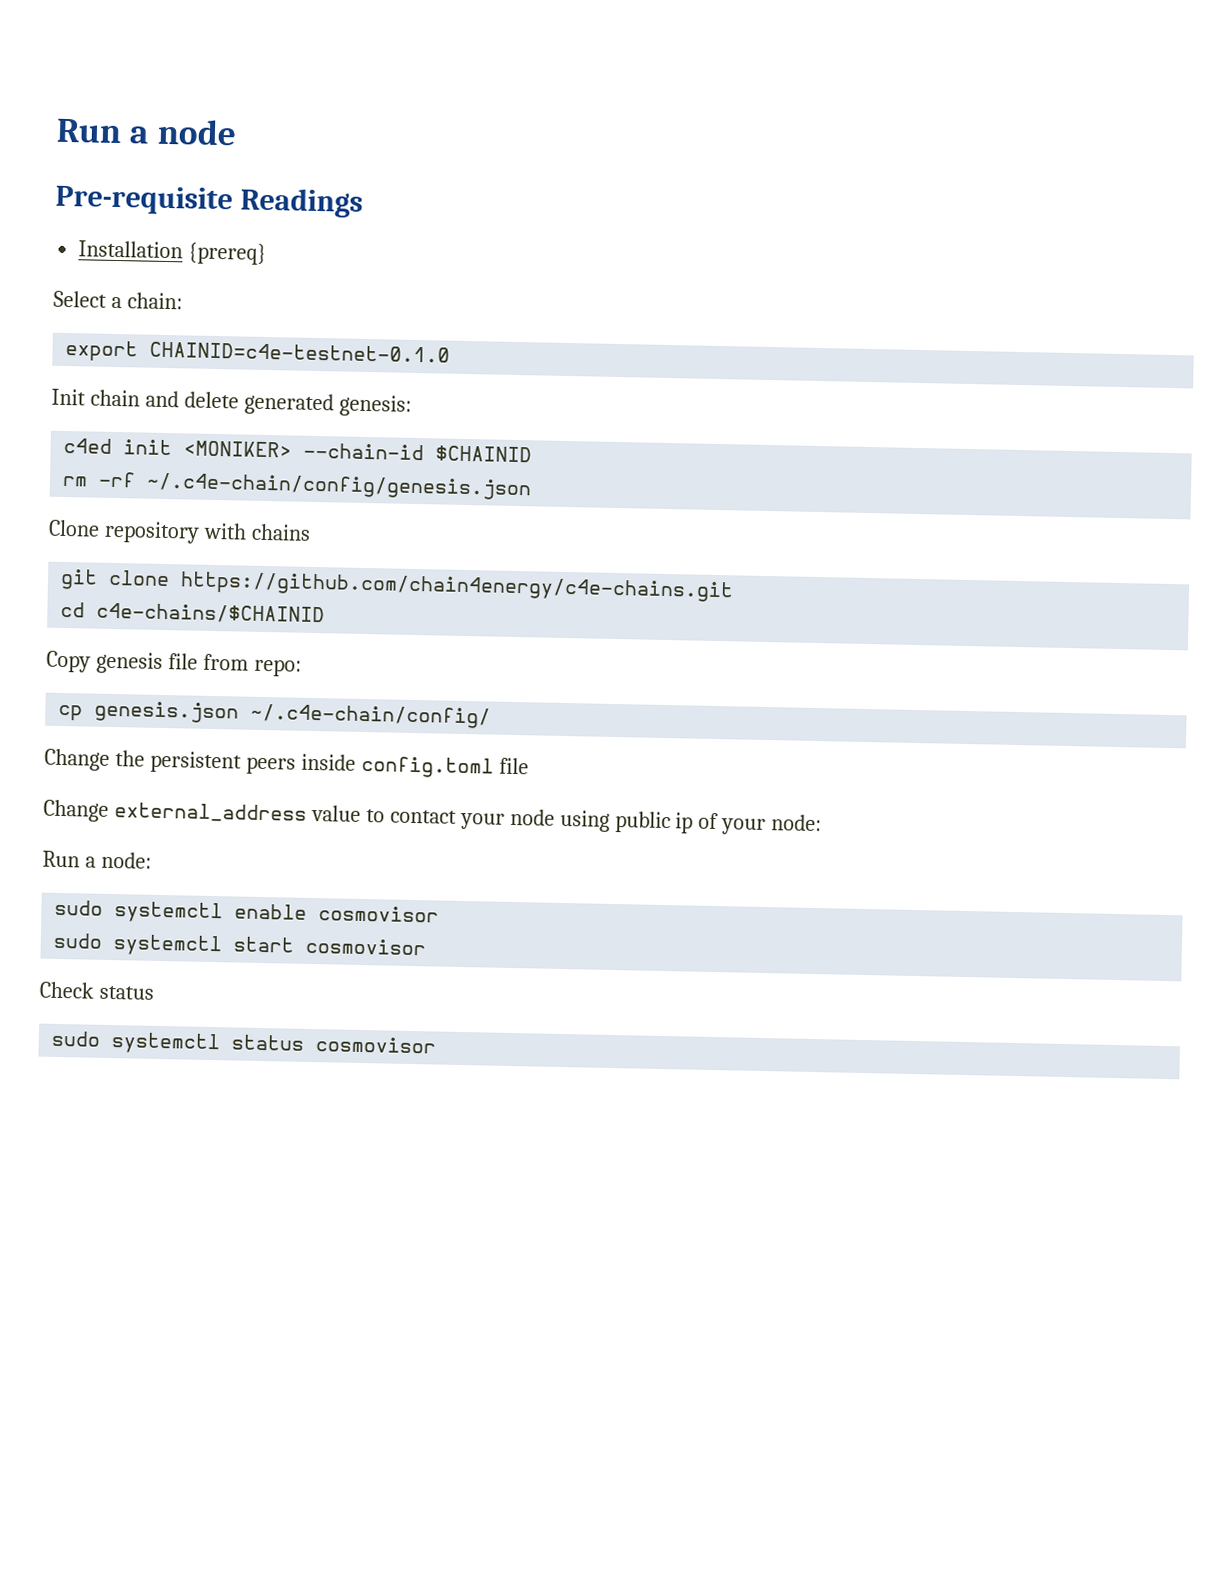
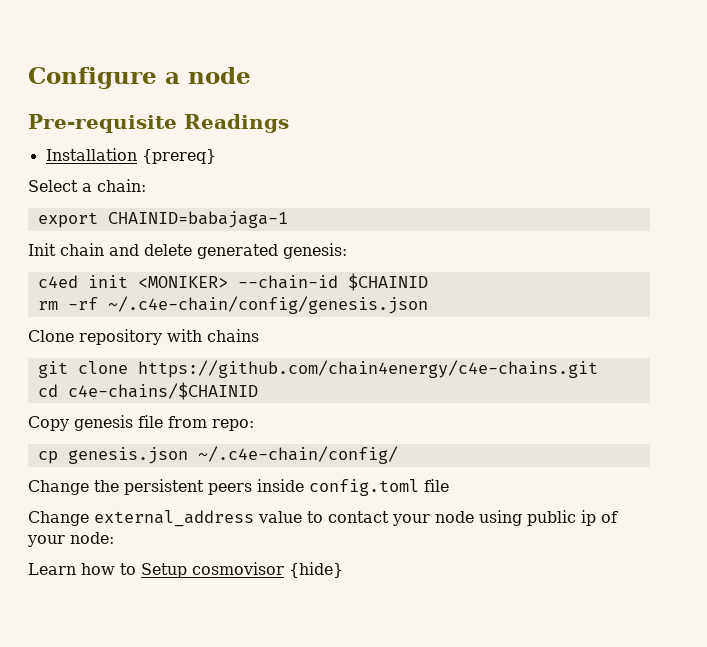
[56,118,122,144] Run -> [28,67,157,89] Configure
[149,341,451,363] CHAINID=c4e-testnet-0.1.0 -> [107,211,288,228] CHAINID=babajaga-1
[42,850,152,869] [54,899,440,924] [53,932,427,957] [39,981,154,1000] [51,1030,437,1055] Run a node: // sudo systemctl enable cosmovisor // sudo systemctl start cosmovisor // Check status // sudo systemctl status cosmovisor -> [28,562,343,578] Learn how to Setup cosmovisor {hide}

